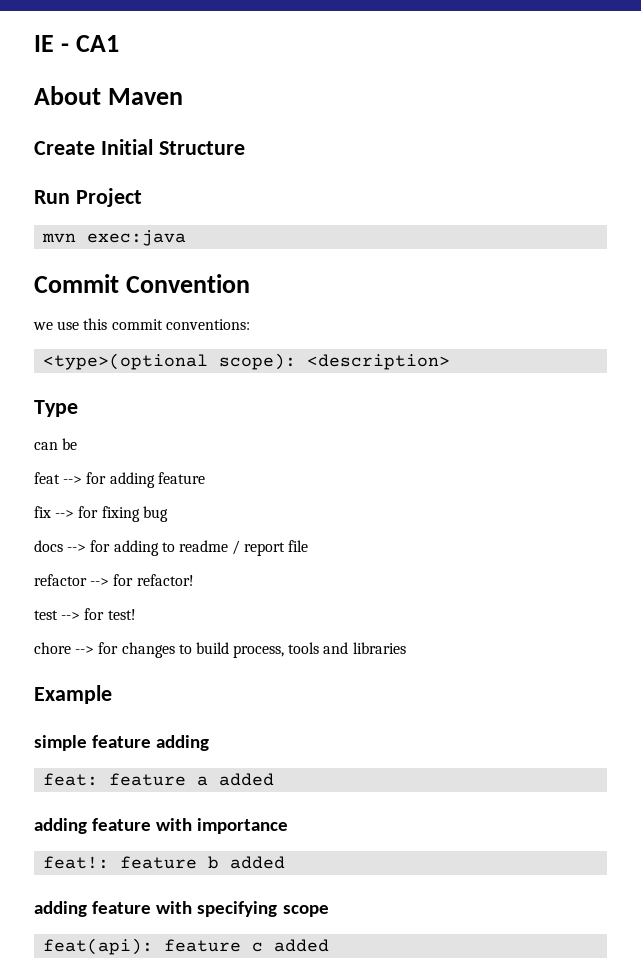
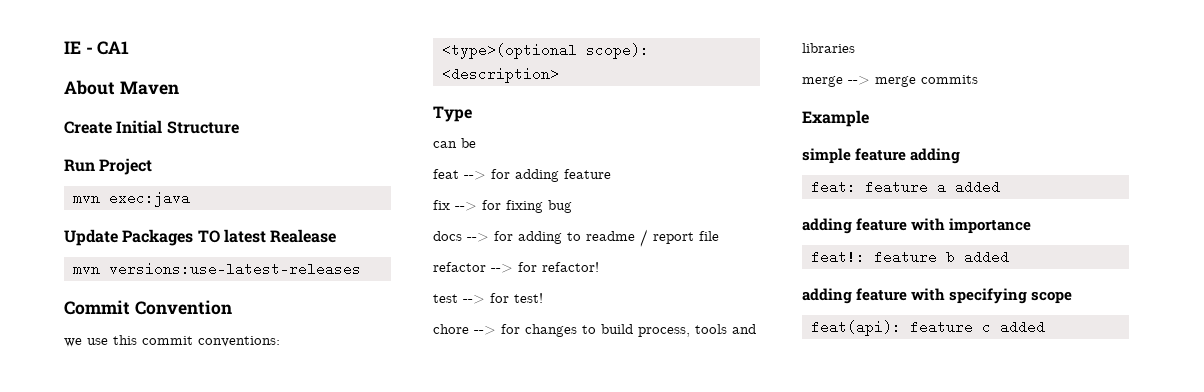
(187, 238) none -> [64,229,337,246] [72,262,361,276] // Update Packages TO latest Realease // mvn versions:use-latest-releases
(406, 648) none -> [802,75,978,87] // merge --> merge commits

